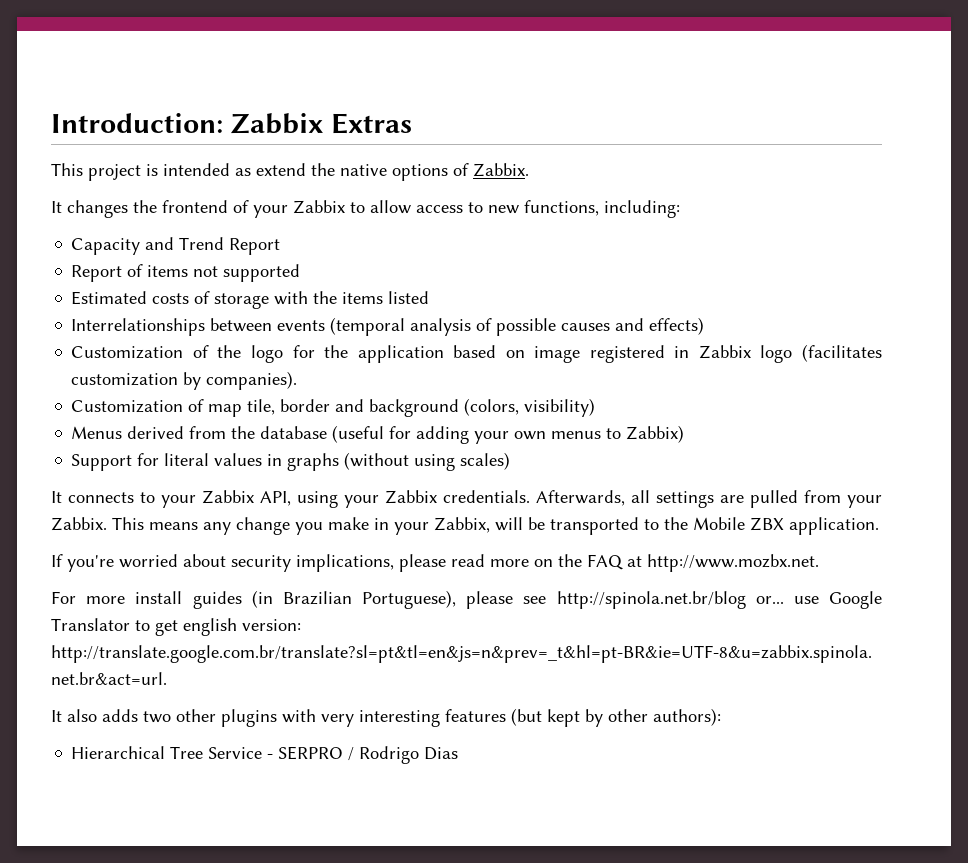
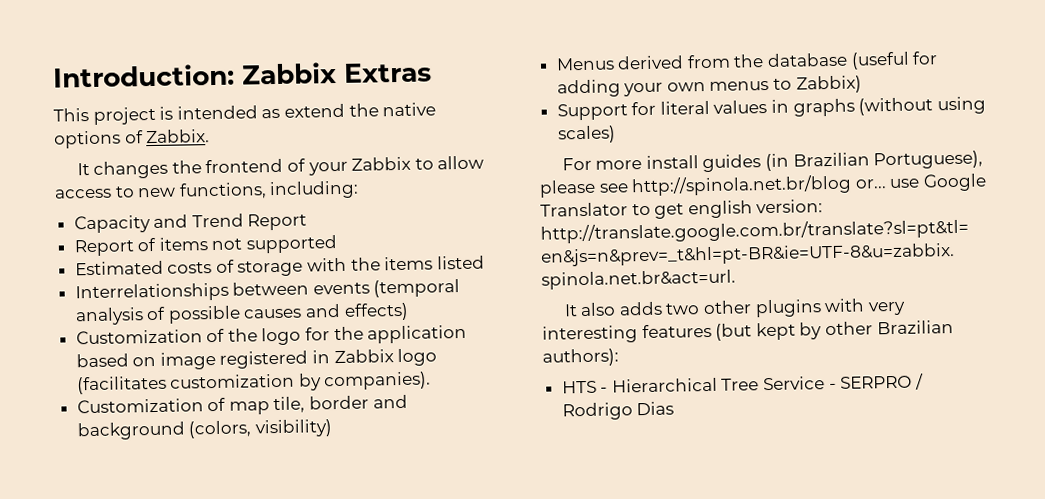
[51,490,882,508] [51,517,879,535] [51,554,819,572] // It connects to your Zabbix API, using your Zabbix credentials. Afterwards, all settings are pulled from your Zabbix. This means any change you make in your Zabbix, will be transported to the Mobile ZBX application. // If you're worried about security implications, please read more on the FAQ at http://www.mozbx.net. -> (616, 134) none
(648, 715) none -> [876,320,954,335] Brazilian
(721, 717) none -> [561,380,609,394] HTS -

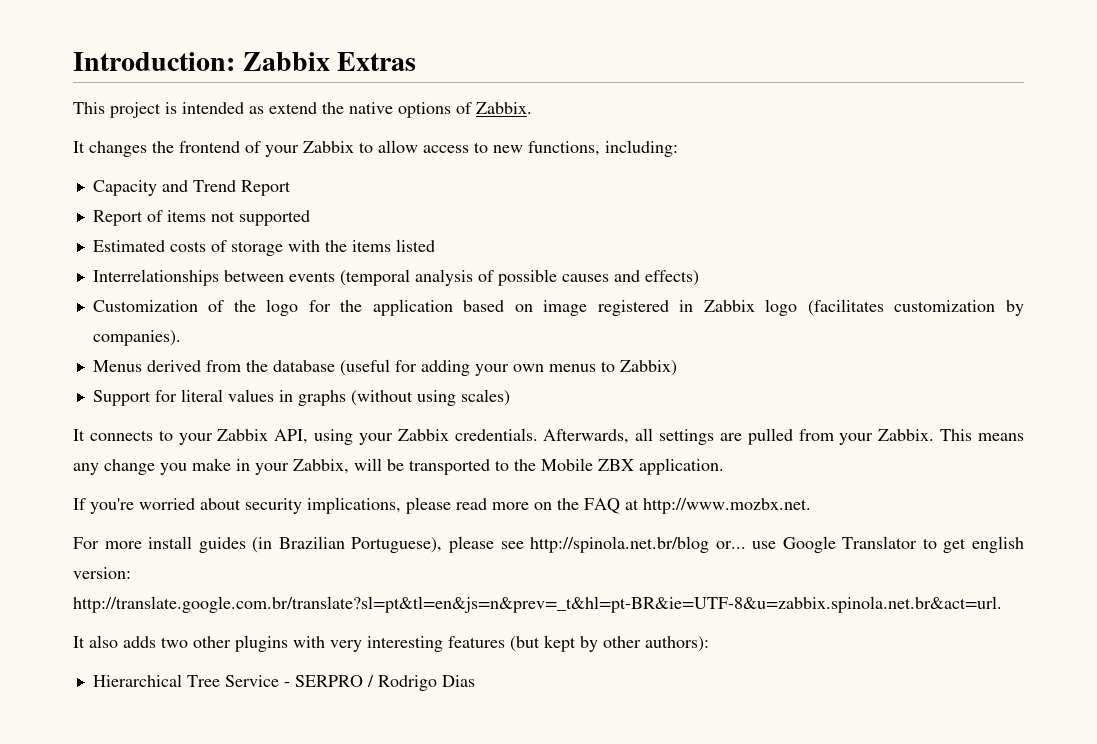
[76,394,408,415] [76,419,333,441] // Customization of map tile, border and background (colors, visibility) -> (181, 338) none
(616, 134) none -> [73,428,1025,445] [73,458,724,475] [73,497,811,514] // It connects to your Zabbix API, using your Zabbix credentials. Afterwards, all settings are pulled from your Zabbix. This means any change you make in your Zabbix, will be transported to the Mobile ZBX application. // If you're worried about security implications, please read more on the FAQ at http://www.mozbx.net.
[876,320,954,335] Brazilian -> (641, 642) none
[561,380,609,394] HTS - -> (709, 644) none

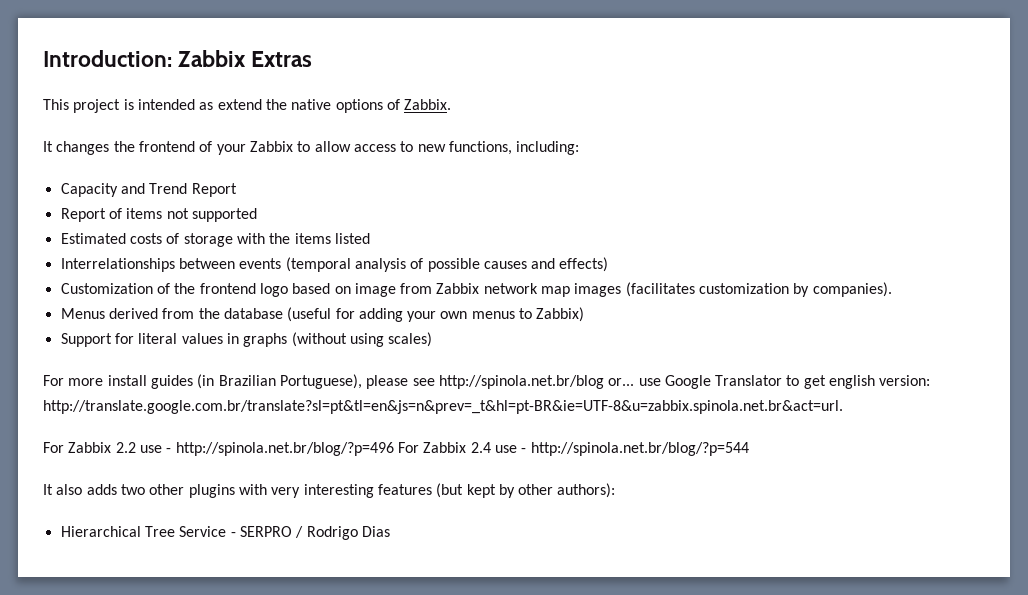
[266,299,798,316] logo for the application based on image registered in Zabbix logo -> [199,283,622,297] frontend logo based on image from Zabbix network map images
[73,428,1025,445] [73,458,724,475] [73,497,811,514] // It connects to your Zabbix API, using your Zabbix credentials. Afterwards, all settings are pulled from your Zabbix. This means any change you make in your Zabbix, will be transported to the Mobile ZBX application. // If you're worried about security implications, please read more on the FAQ at http://www.mozbx.net. -> (433, 339) none
(1002, 604) none -> [43,442,749,456] // For Zabbix 2.2 use - http://spinola.net.br/blog/?p=496 For Zabbix 2.4 use - http://spinola.net.br/blog/?p=544

